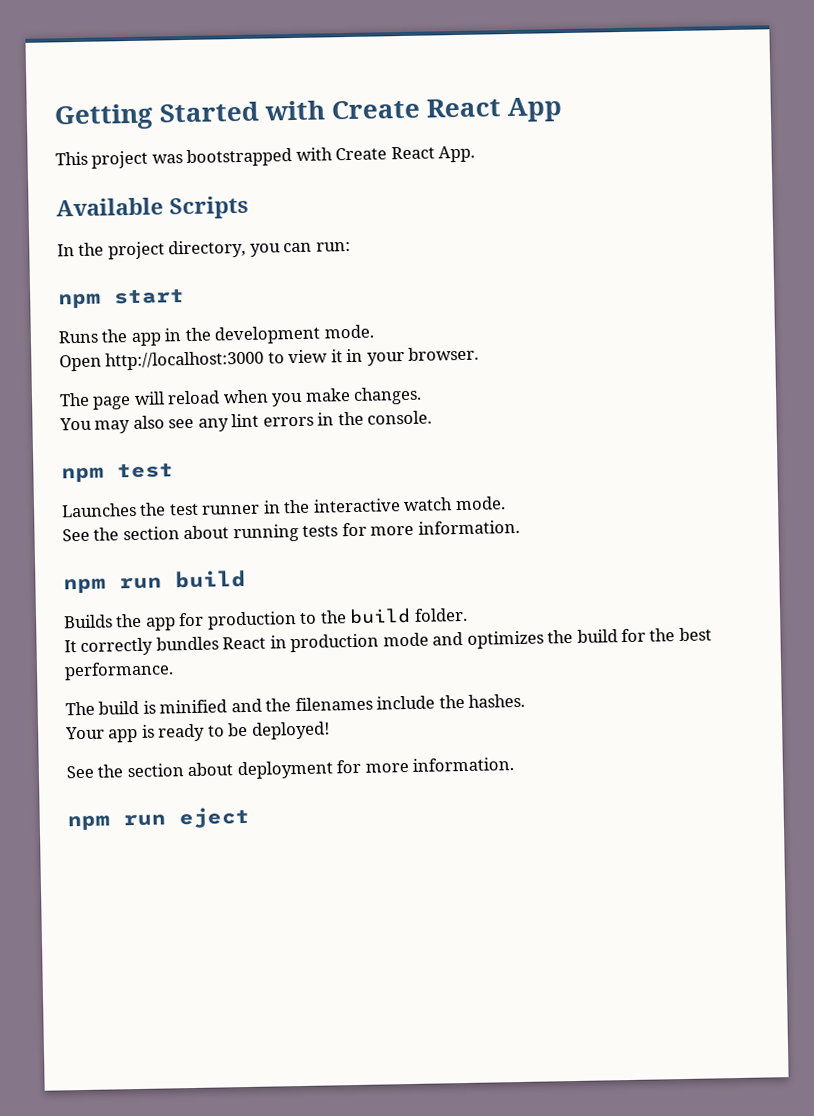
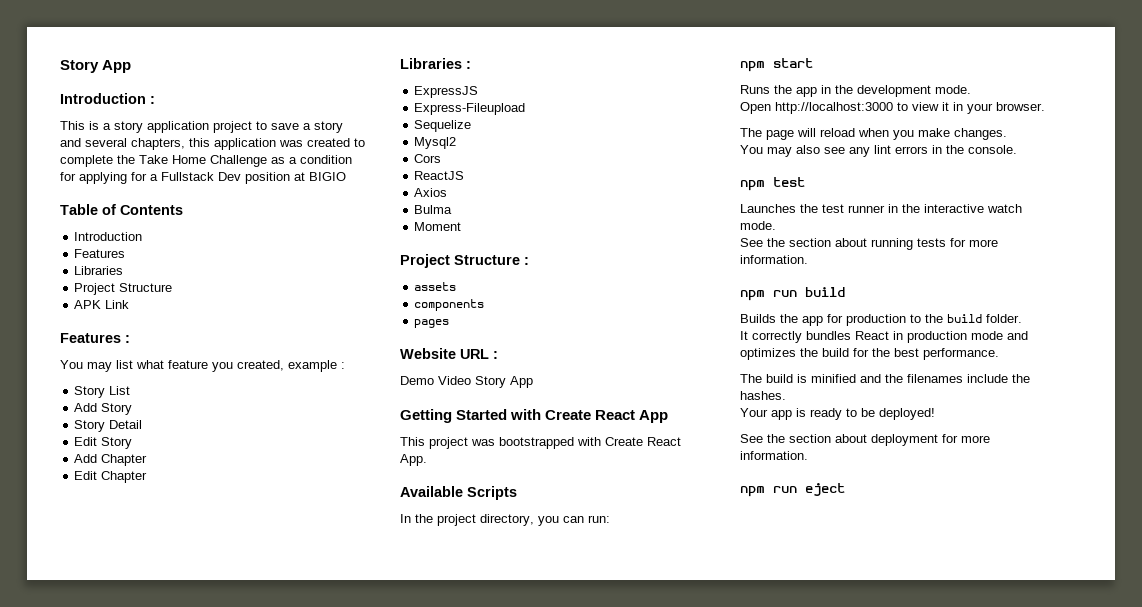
(54, 117) none -> [60,60,132,73] [60,93,155,104] [60,121,343,133] [60,138,365,150] [60,155,352,167] [60,172,346,184] [60,204,183,215] [74,232,143,241] [74,249,126,258] [74,266,124,275] [74,283,173,295] [74,300,130,309] [60,333,130,343] [60,360,345,372] [74,386,131,398] [74,403,133,415] [74,420,143,432] [74,437,133,449] [74,454,148,466] [74,471,148,483] [400,58,471,69] [414,86,479,98] [414,103,526,115] [414,120,472,132] [414,137,457,149] [414,154,442,163] [414,171,465,180] [414,188,448,197] [414,205,453,214] [414,222,462,231] [400,254,529,268] [414,282,457,291] [414,299,485,311] [414,319,450,328] [400,348,498,359] [400,376,533,388] Story App // Introduction : // This is a story application project to save a story and several chapters, this application was created to complete the Take Home Challenge as a condition for applying for a Fullstack Dev position at BIGIO // Table of Contents // Introduction // Features // Libraries // Project Structure // APK Link // Features : // You may list what feature you created, example : // Story List // Add Story // Story Detail // Edit Story // Add Chapter // Edit Chapter // Libraries : // ExpressJS // Express-Fileupload // Sequelize // Mysql2 // Cors // ReactJS // Axios // Bulma // Moment // Project Structure : // assets // components // pages // Website URL : // Demo Video Story App //

